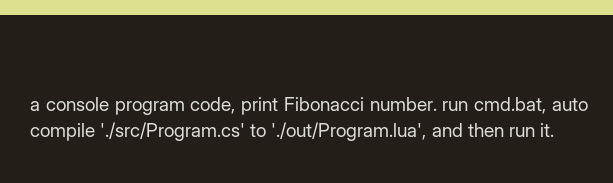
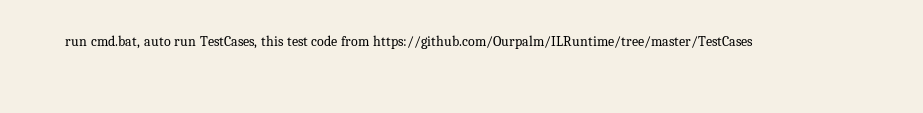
[30,97,588,115] [30,122,554,141] a console program code, print Fibonacci number. run cmd.bat, auto compile './src/Program.cs' to './out/Program.lua', and then run it. -> [65,35,754,49] run cmd.bat, auto run TestCases, this test code from https://github.com/Ourpalm/ILRuntime/tree/master/TestCases

